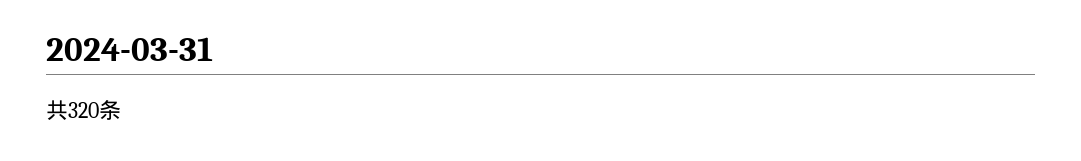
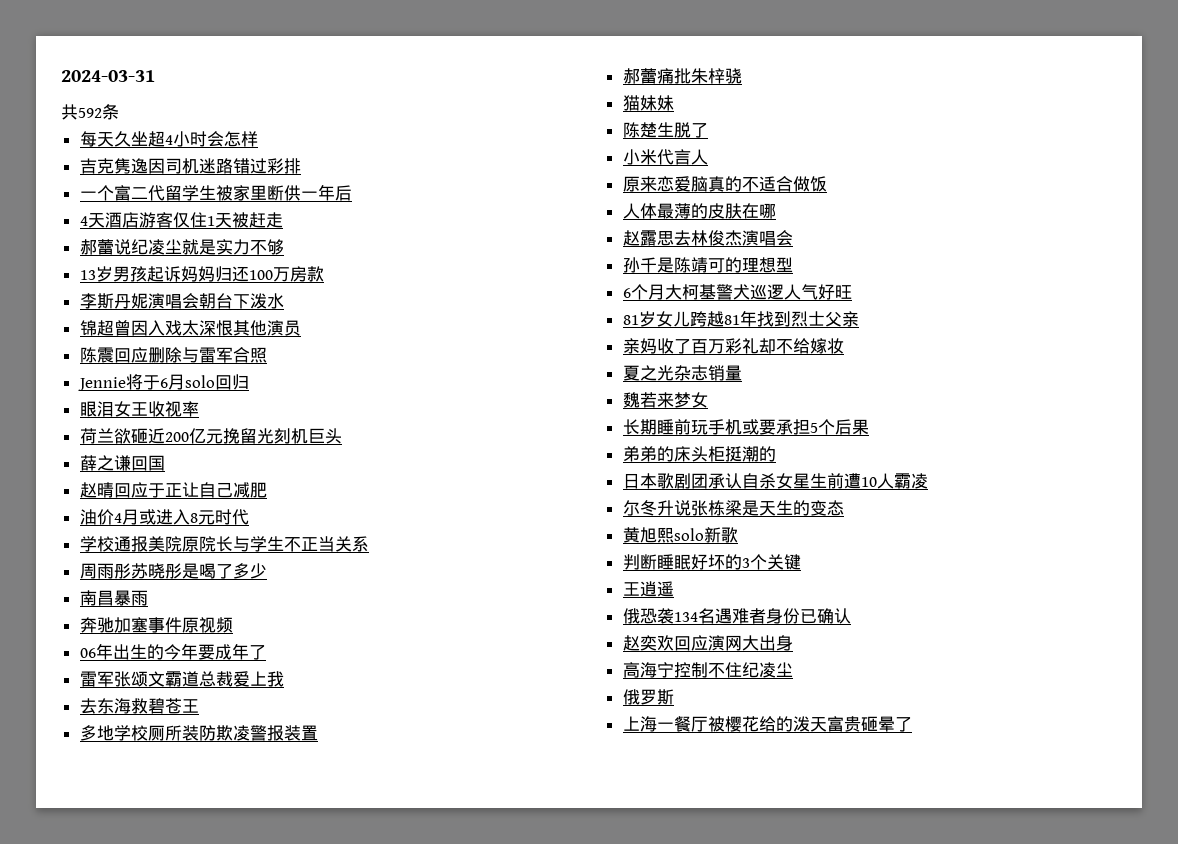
[68,102,99,118] 320 -> [78,108,102,118] 592
(121, 110) none -> [79,131,258,147] [79,158,301,174] [79,184,352,201] [79,212,283,228] [79,239,284,255] [79,266,324,282] [79,293,284,309] [79,320,301,336] [79,347,267,363] [77,374,249,391] [79,401,199,417] [79,428,342,444] [79,455,165,471] [79,482,267,498] [79,509,249,525] [79,536,369,552] [79,563,267,579] [79,590,148,606] [79,617,233,633] [79,643,266,660] [79,671,284,687] [79,698,199,714] [79,725,318,741] [622,68,742,84] [622,95,674,111] [622,122,708,138] [622,149,708,165] [622,176,827,192] [622,203,776,219] [622,230,793,246] [622,257,793,273] [622,284,852,300] [622,310,859,327] [622,338,844,354] [622,365,742,381] [622,392,708,408] [622,419,869,435] [622,446,776,462] [622,473,928,489] [622,500,844,516] [622,527,738,543] [622,554,801,570] [622,581,674,597] [622,608,851,624] [622,635,793,651] [622,662,793,678] [622,689,674,705] [622,716,912,732] // 每天久坐超4小时会怎样 // 吉克隽逸因司机迷路错过彩排 // 一个富二代留学生被家里断供一年后 // 4天酒店游客仅住1天被赶走 // 郝蕾说纪凌尘就是实力不够 // 13岁男孩起诉妈妈归还100万房款 // 李斯丹妮演唱会朝台下泼水 // 锦超曾因入戏太深恨其他演员 // 陈震回应删除与雷军合照 // Jennie将于6月solo回归 // 眼泪女王收视率 // 荷兰欲砸近200亿元挽留光刻机巨头 // 薛之谦回国 // 赵晴回应于正让自己减肥 // 油价4月或进入8元时代 // 学校通报美院原院长与学生不正当关系 // 周雨彤苏晓彤是喝了多少 // 南昌暴雨 // 奔驰加塞事件原视频 // 06年出生的今年要成年了 // 雷军张颂文霸道总裁爱上我 // 去东海救碧苍王 // 多地学校厕所装防欺凌警报装置 // 郝蕾痛批朱梓骁 // 猫妹妹 // 陈楚生脱了 // 小米代言人 // 原来恋爱脑真的不适合做饭 // 人体最薄的皮肤在哪 // 赵露思去林俊杰演唱会 // 孙千是陈靖可的理想型 // 6个月大柯基警犬巡逻人气好旺 // 81岁女儿跨越81年找到烈士父亲 // 亲妈收了百万彩礼却不给嫁妆 // 夏之光杂志销量 // 魏若来梦女 // 长期睡前玩手机或要承担5个后果 // 弟弟的床头柜挺潮的 // 日本歌剧团承认自杀女星生前遭10人霸凌 // 尔冬升说张栋梁是天生的变态 // 黄旭熙solo新歌 // 判断睡眠好坏的3个关键 // 王逍遥 // 俄恐袭134名遇难者身份已确认 // 赵奕欢回应演网大出身 // 高海宁控制不住纪凌尘 // 俄罗斯 // 上海一餐厅被樱花给的泼天富贵砸晕了

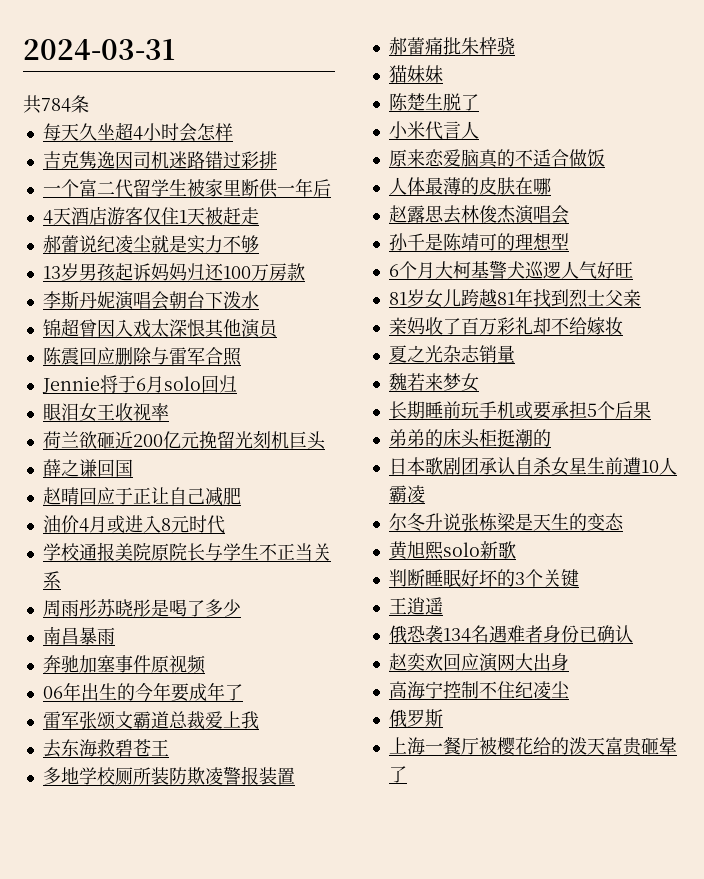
[78,108,102,118] 592 -> [41,98,71,112] 784

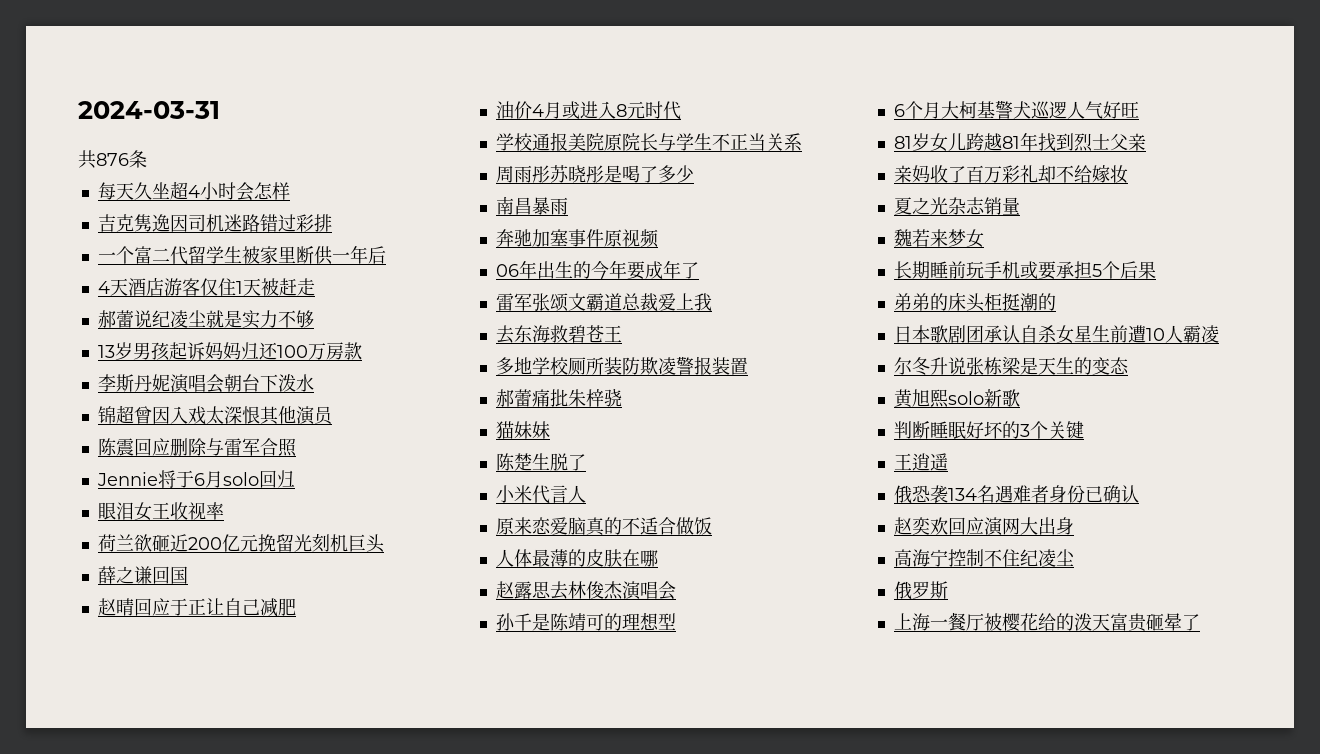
[41,98,71,112] 784 -> [96,153,129,166] 876

